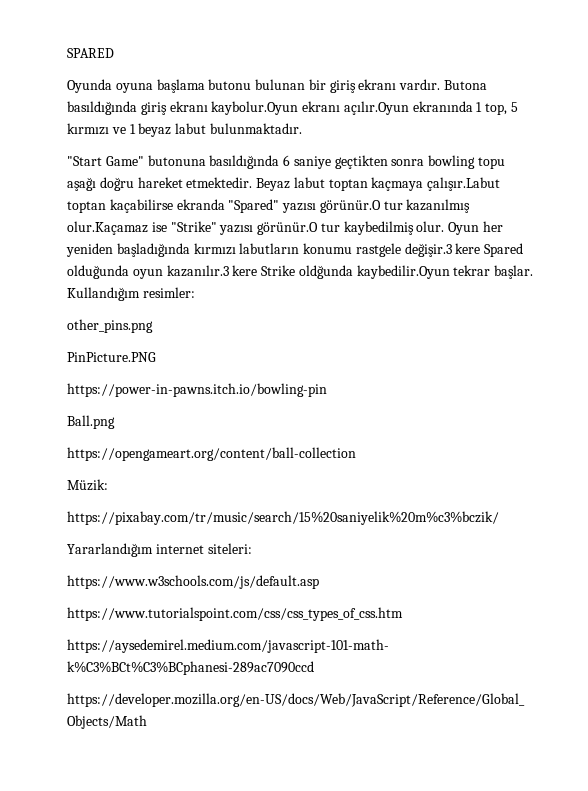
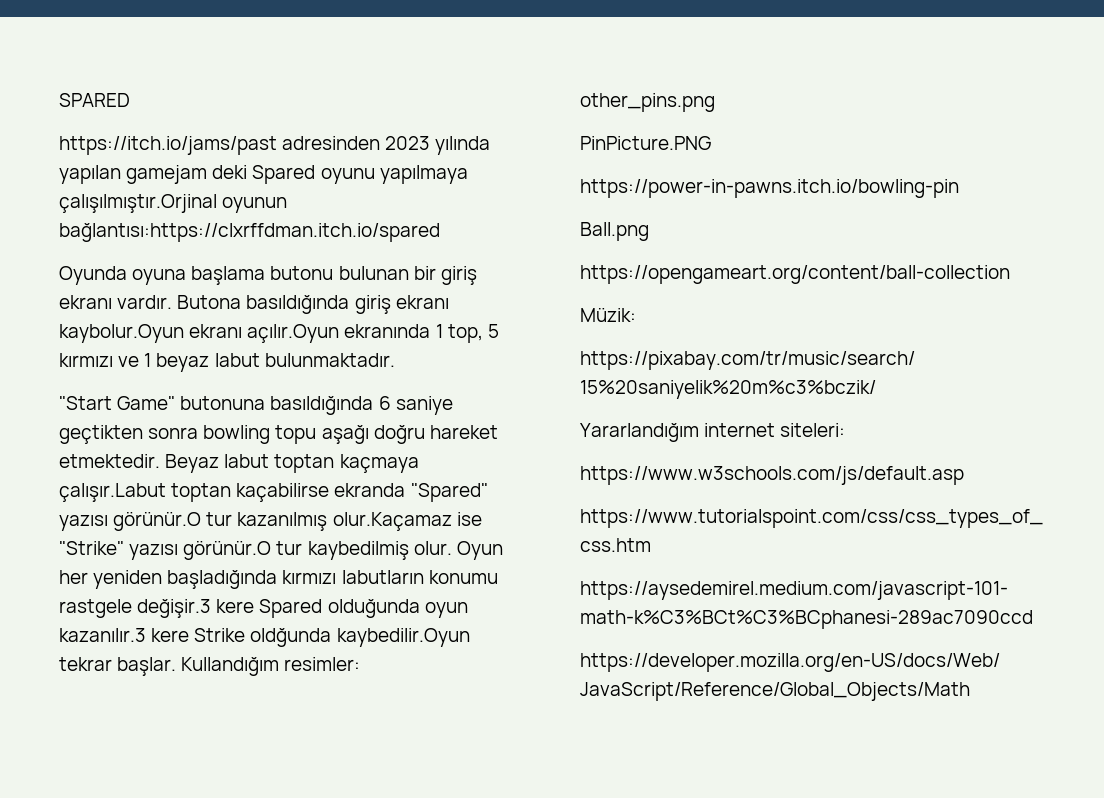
(114, 53) none -> [59,136,491,155] [59,165,468,184] [59,194,288,213] [59,223,440,242] // https://itch.io/jams/past adresinden 2023 yılında yapılan gamejam deki Spared oyunu yapılmaya çalışılmıştır.Orjinal oyunun bağlantısı:https://clxrffdman.itch.io/spared

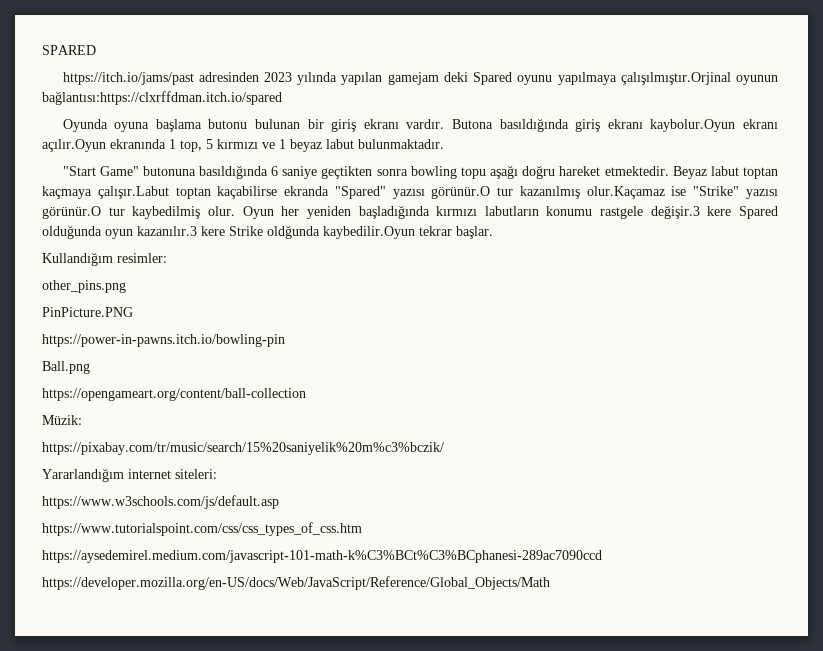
(177, 666) none -> (493, 232) //

